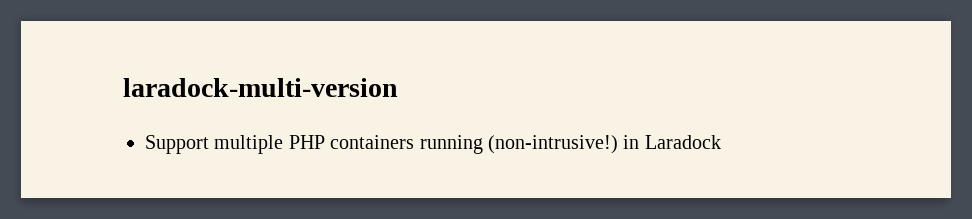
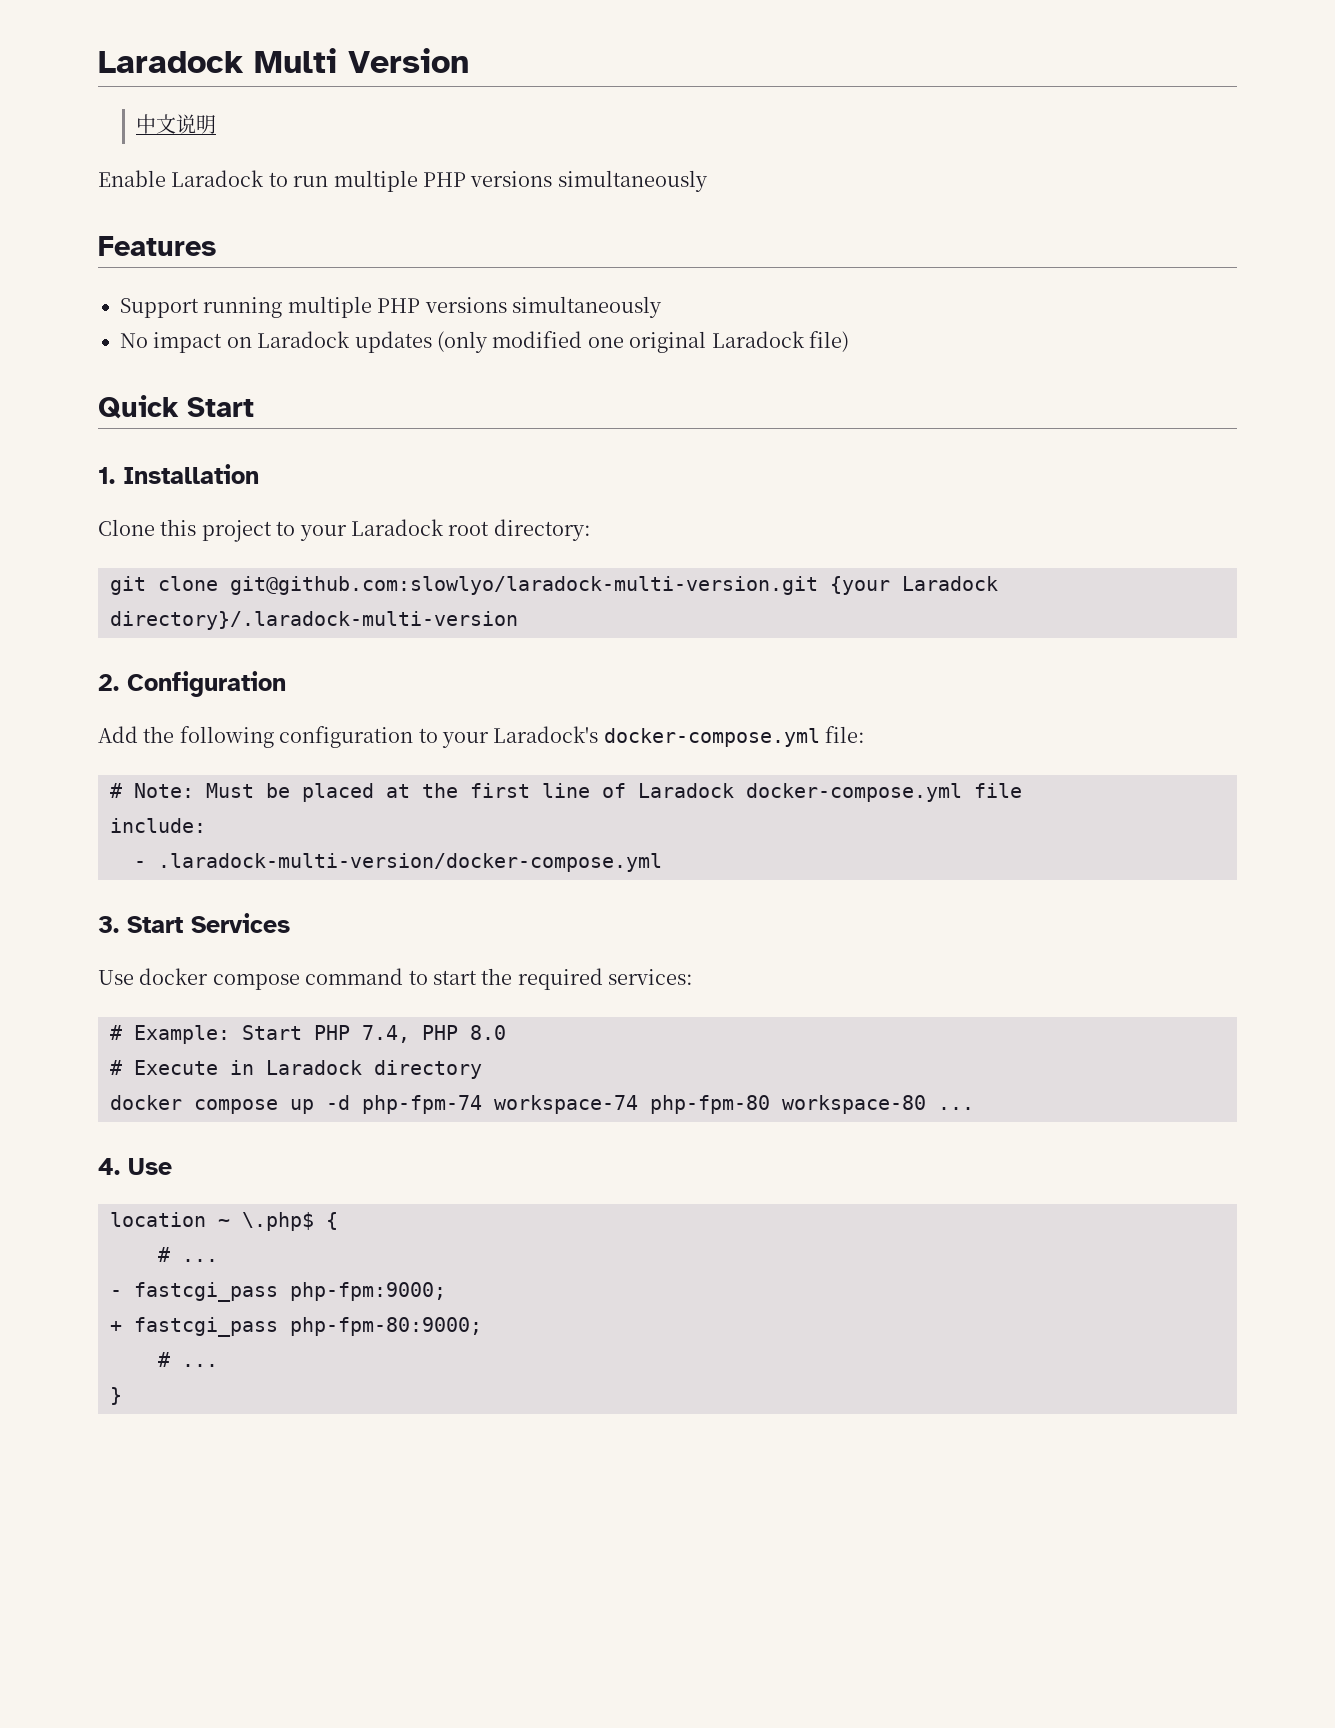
[123,78,398,97] laradock-multi-version -> [98,48,469,73] [136,114,217,134] [98,170,708,192] [98,236,216,256] Laradock Multi Version // 中文说明 // Enable Laradock to run multiple PHP versions simultaneously // Features
[214,135,721,154] multiple PHP containers running (non-intrusive!) in Laradock -> [203,296,662,318] [120,331,849,353] [98,395,254,419] [98,464,259,484] [98,519,591,542] [110,576,998,595] [110,611,518,630] [98,671,286,697] [98,726,866,748] [110,783,1022,802] [110,818,206,833] [134,853,662,872] [98,913,290,933] [98,968,694,990] [110,1025,506,1044] [110,1060,482,1079] [110,1095,974,1114] [98,1158,172,1175] [110,1212,338,1231] [158,1247,218,1262] [110,1282,446,1302] [110,1317,482,1337] [158,1352,218,1367] [110,1387,122,1405] running multiple PHP versions simultaneously // No impact on Laradock updates (only modified one original Laradock file) // Quick Start // 1. Installation // Clone this project to your Laradock root directory: // git clone git@github.com:slowlyo/laradock-multi-version.git {your Laradock directory}/.laradock-multi-version // 2. Configuration // Add the following configuration to your Laradock's docker-compose.yml file: // # Note: Must be placed at the first line of Laradock docker-compose.yml file // include: // - .laradock-multi-version/docker-compose.yml // 3. Start Services // Use docker compose command to start the required services: // # Example: Start PHP 7.4, PHP 8.0 // # Execute in Laradock directory // docker compose up -d php-fpm-74 workspace-74 php-fpm-80 workspace-80 ... // 4. Use // location ~ \.php$ { // # ... // - fastcgi_pass php-fpm:9000; // + fastcgi_pass php-fpm-80:9000; // # ... // }

